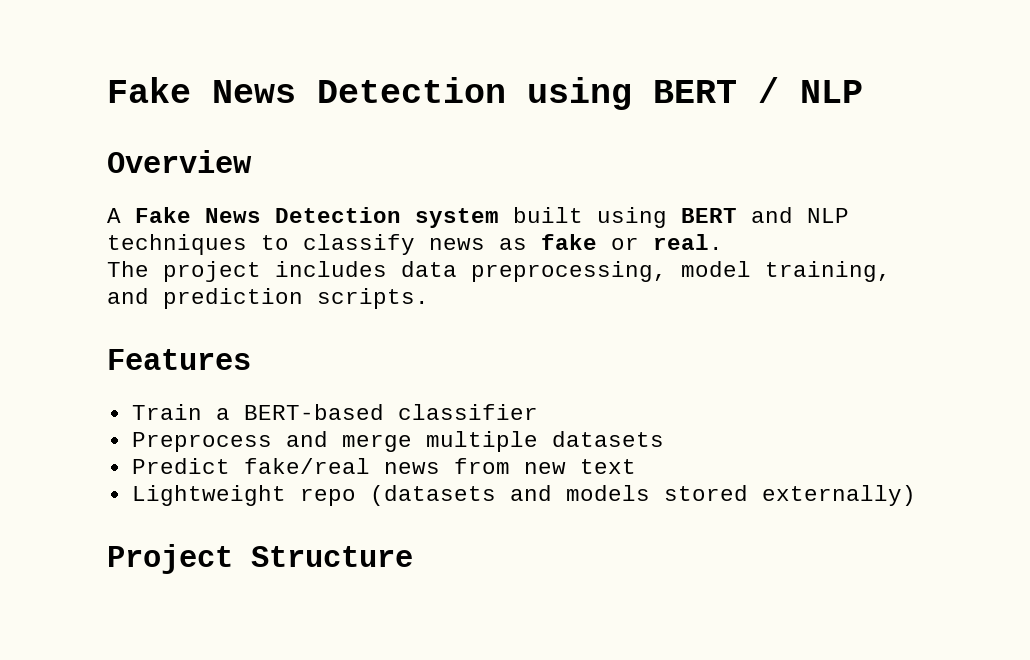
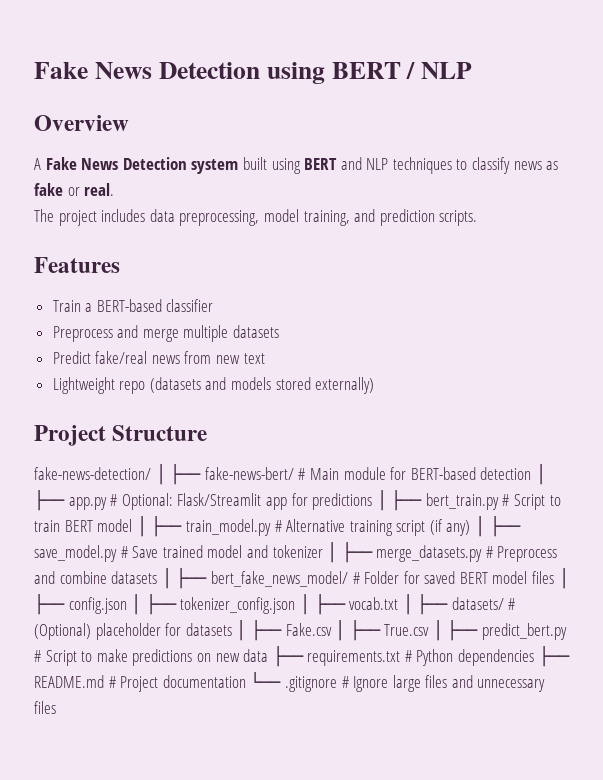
(413, 556) none -> [34,464,546,485] [34,490,561,511] [34,516,521,537] [34,542,558,563] [34,568,569,589] [34,594,516,615] [34,620,568,641] [34,646,570,667] [34,672,546,692] [34,701,56,714] // fake-news-detection/ │ ├── fake-news-bert/ # Main module for BERT-based detection │ ├── app.py # Optional: Flask/Streamlit app for predictions │ ├── bert_train.py # Script to train BERT model │ ├── train_model.py # Alternative training script (if any) │ ├── save_model.py # Save trained model and tokenizer │ ├── merge_datasets.py # Preprocess and combine datasets │ ├── bert_fake_news_model/ # Folder for saved BERT model files │ ├── config.json │ ├── tokenizer_config.json │ ├── vocab.txt │ ├── datasets/ # (Optional) placeholder for datasets │ ├── Fake.csv │ ├── True.csv │ ├── predict_bert.py # Script to make predictions on new data ├── requirements.txt # Python dependencies ├── README.md # Project documentation └── .gitignore # Ignore large files and unnecessary files

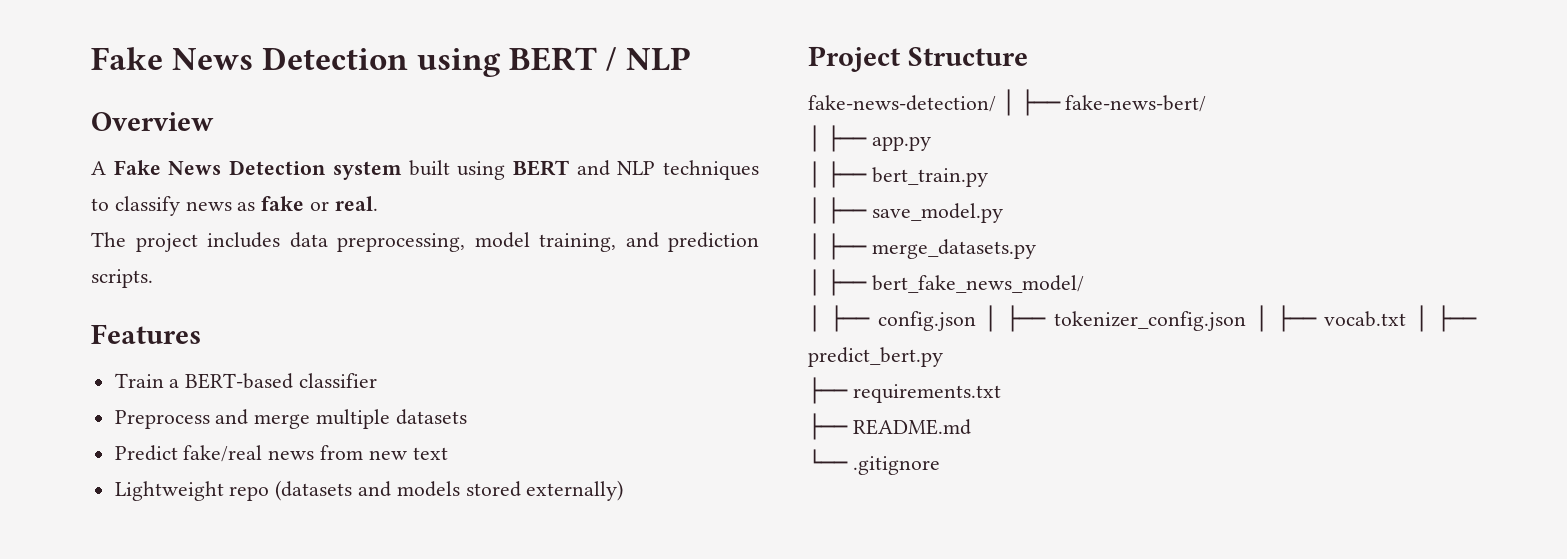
[298,464,546,485] [34,490,561,511] [34,516,521,537] [34,542,558,563] [34,568,555,589] # Main module for BERT-based detection │ ├── app.py # Optional: Flask/Streamlit app for predictions │ ├── bert_train.py # Script to train BERT model │ ├── train_model.py # Alternative training script (if any) │ ├── save_model.py # Save trained model and tokenizer │ ├── merge_datasets.py # Preprocess and combine datasets │ ├── bert_fake_news_model/ # Folder for saved BERT model files -> [808,125,931,152] [808,161,988,188] [808,197,1003,224] [808,233,1036,260] [808,269,1084,296] // │ ├── app.py // │ ├── bert_train.py // │ ├── save_model.py // │ ├── merge_datasets.py // │ ├── bert_fake_news_model/ //
[451,597,516,610] [34,620,568,641] [34,649,269,666] datasets/ # (Optional) placeholder for datasets │ ├── Fake.csv │ ├── True.csv │ ├── predict_bert.py # Script to make predictions on new data -> [808,347,943,367] predict_bert.py //
[404,649,535,666] # Python dependencies -> (1001, 393) //
[108,672,546,692] [34,701,56,714] # Project documentation └── .gitignore # Ignore large files and unnecessary files -> [808,449,940,475] // └── .gitignore

